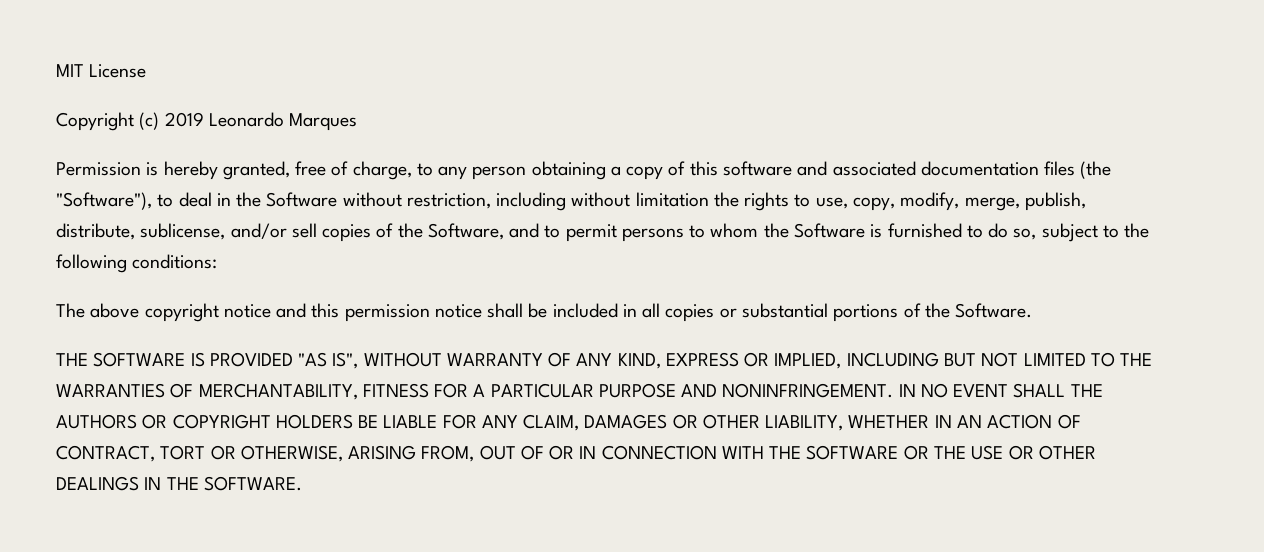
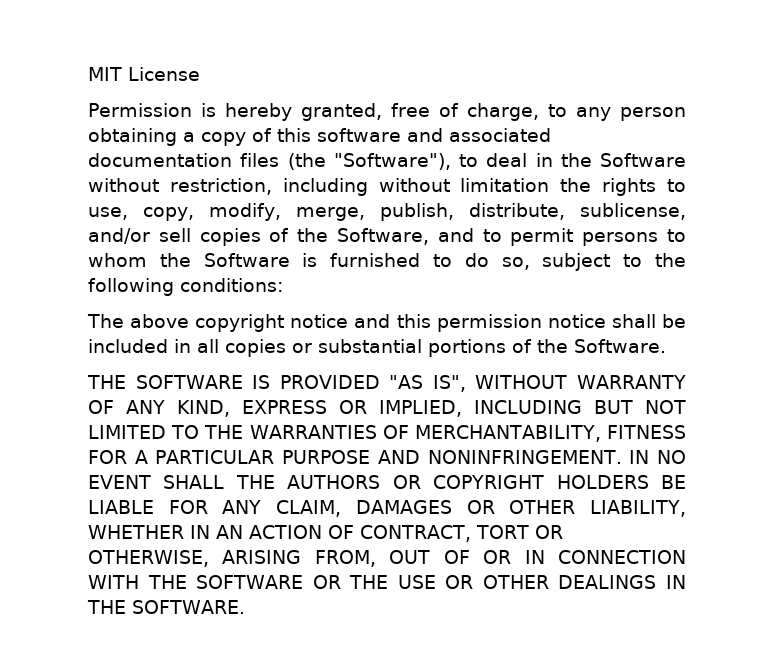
[56,112,358,131] // Copyright (c) 2019 Leonardo Marques -> (200, 74) none

